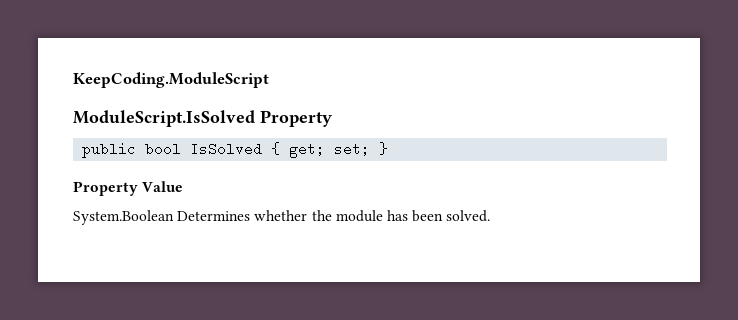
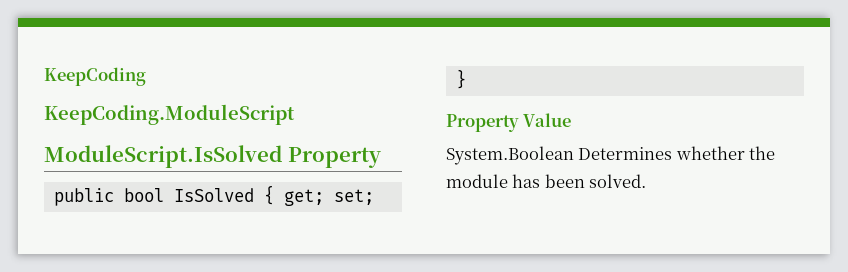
(73, 80) none -> [44,67,146,86] KeepCoding //

